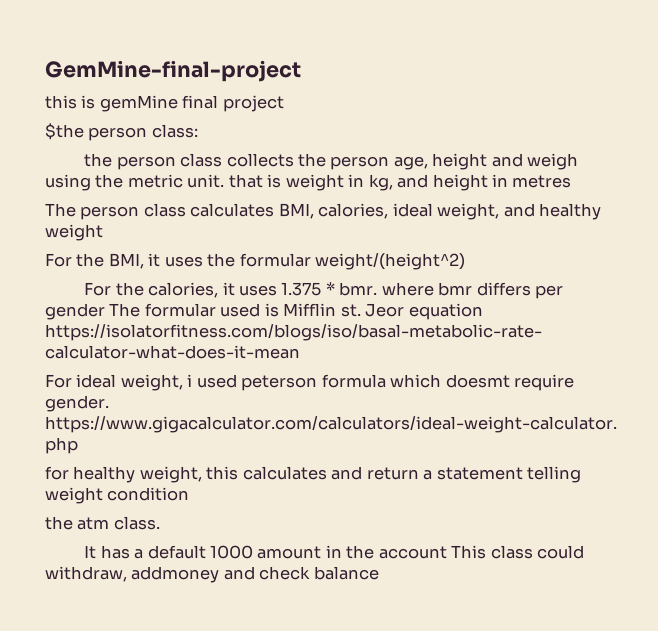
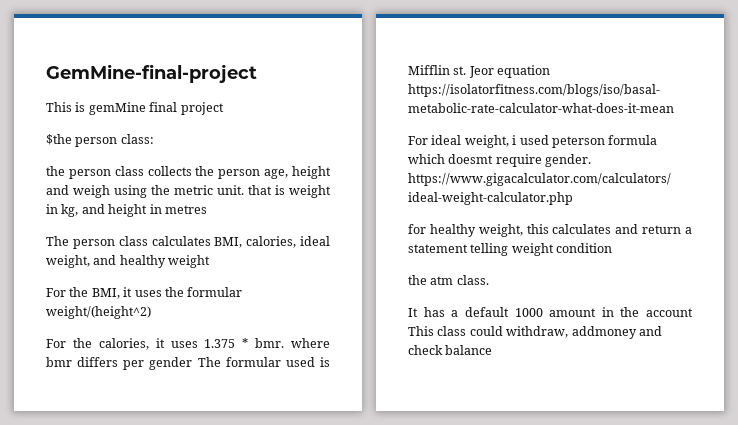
[45,95,77,109] this -> [46,102,72,112] This

